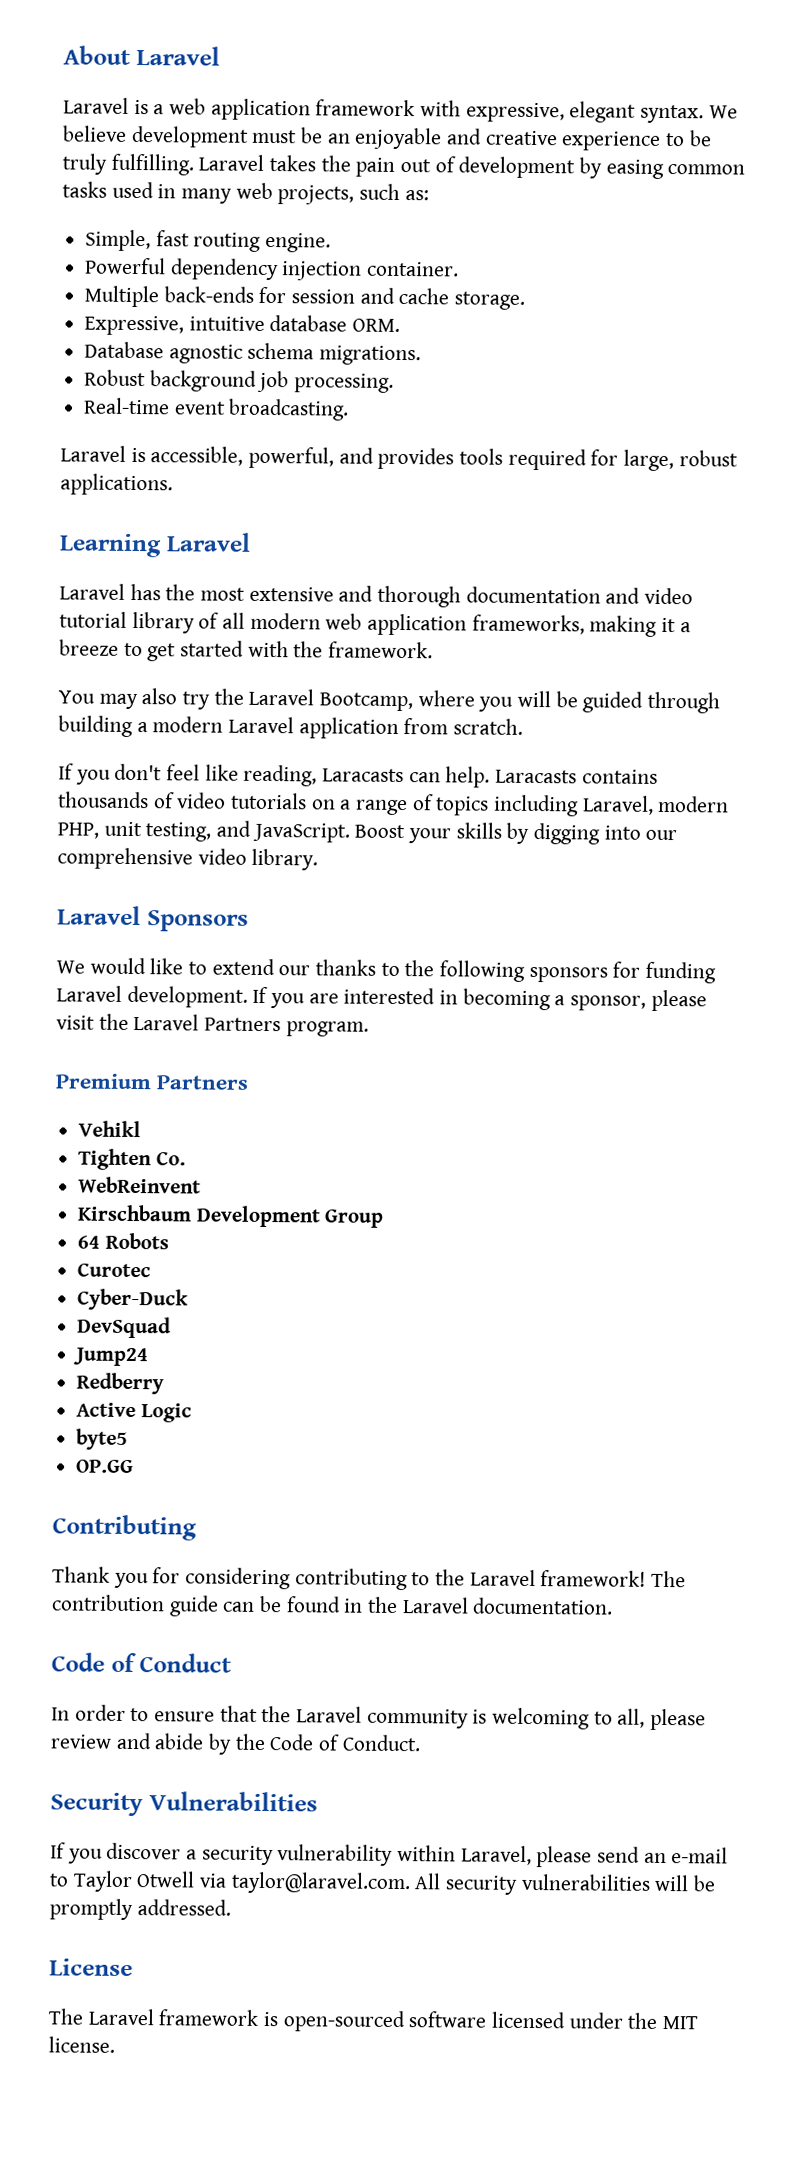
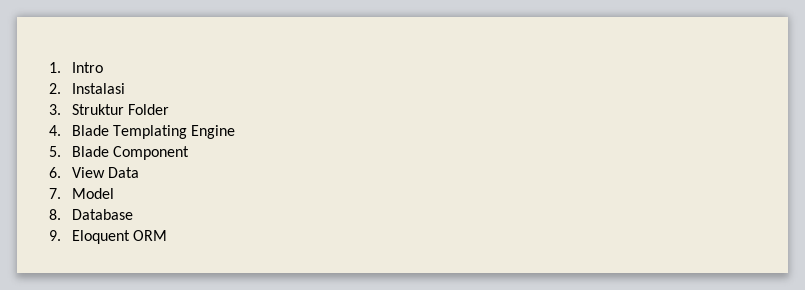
[63,45,220,66] [63,97,738,124] [63,125,712,151] [62,153,746,179] [62,181,429,205] [85,229,332,253] [85,257,460,281] [84,285,526,310] [84,315,401,336] [84,341,422,366] [84,369,395,393] [83,397,350,421] [60,445,738,472] [60,473,173,496] [59,532,251,558] [59,583,694,608] [59,611,691,637] [59,639,434,662] [58,688,721,714] [58,715,524,739] [58,763,658,788] [58,791,730,817] [57,820,678,845] [57,847,319,871] [57,905,249,932] [56,957,717,984] [56,985,707,1012] [56,1013,369,1037] [55,1073,250,1090] [78,1120,142,1138] [78,1148,186,1171] [78,1176,202,1194] [77,1204,385,1228] [77,1232,169,1250] [77,1263,152,1278] [77,1288,190,1311] [77,1316,172,1339] [73,1347,149,1367] [76,1372,165,1395] [76,1402,192,1423] [76,1428,129,1450] [76,1459,135,1474] [52,1514,197,1541] [52,1566,687,1591] [51,1594,614,1617] [51,1652,233,1673] [51,1704,707,1731] [50,1732,421,1755] [50,1791,318,1817] [50,1842,729,1868] [49,1870,717,1895] [49,1898,231,1921] [49,1958,133,1977] [48,2008,699,2033] [48,2036,115,2053] About Laravel // Laravel is a web application framework with expressive, elegant syntax. We believe development must be an enjoyable and creative experience to be truly fulfilling. Laravel takes the pain out of development by easing common tasks used in many web projects, such as: // Simple, fast routing engine. // Powerful dependency injection container. // Multiple back-ends for session and cache storage. // Expressive, intuitive database ORM. // Database agnostic schema migrations. // Robust background job processing. // Real-time event broadcasting. // Laravel is accessible, powerful, and provides tools required for large, robust applications. // Learning Laravel // Laravel has the most extensive and thorough documentation and video tutorial library of all modern web application frameworks, making it a breeze to get started with the framework. // You may also try the Laravel Bootcamp, where you will be guided through building a modern Laravel application from scratch. // If you don't feel like reading, Laracasts can help. Laracasts contains thousands of video tutorials on a range of topics including Laravel, modern PHP, unit testing, and JavaScript. Boost your skills by digging into our comprehensive video library. // Laravel Sponsors // We would like to extend our thanks to the following sponsors for funding Laravel development. If you are interested in becoming a sponsor, please visit the Laravel Partners program. // Premium Partners // Vehikl // Tighten Co. // WebReinvent // Kirschbaum Development Group // 64 Robots // Curotec // Cyber-Duck // DevSquad // Jump24 // Redberry // Active Logic // byte5 // OP.GG // Contributing // Thank you for considering contributing to the Laravel framework! The contribution guide can be found in the Laravel documentation. // Code of Conduct // In order to ensure that the Laravel community is welcoming to all, please review and abide by the Code of Conduct. // Security Vulnerabilities // If you discover a security vulnerability within Laravel, please send an e-mail to Taylor Otwell via taylor@laravel.com. All security vulnerabilities will be promptly addressed. // License // The Laravel framework is open-sourced software licensed under the MIT license. -> [49,62,103,73] [49,83,125,94] [49,104,169,115] [49,125,236,139] [49,146,189,160] [49,167,139,178] [49,188,114,199] [49,209,133,220] [49,230,167,244] 1. Intro // 2. Instalasi // 3. Struktur Folder // 4. Blade Templating Engine // 5. Blade Component // 6. View Data // 7. Model // 8. Database // 9. Eloquent ORM

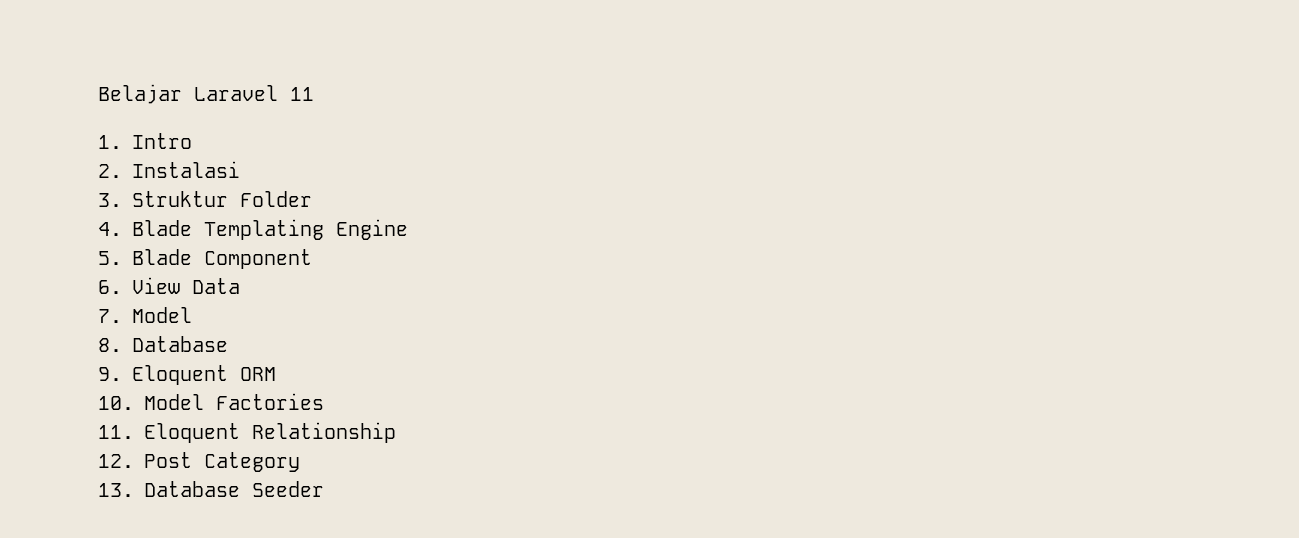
(49, 67) none -> [98,84,314,104] Belajar Laravel 11 //
(167, 235) none -> [98,393,324,410] [98,422,396,443] [98,452,300,472] [98,481,324,497] // 10. Model Factories // 11. Eloquent Relationship // 12. Post Category // 13. Database Seeder

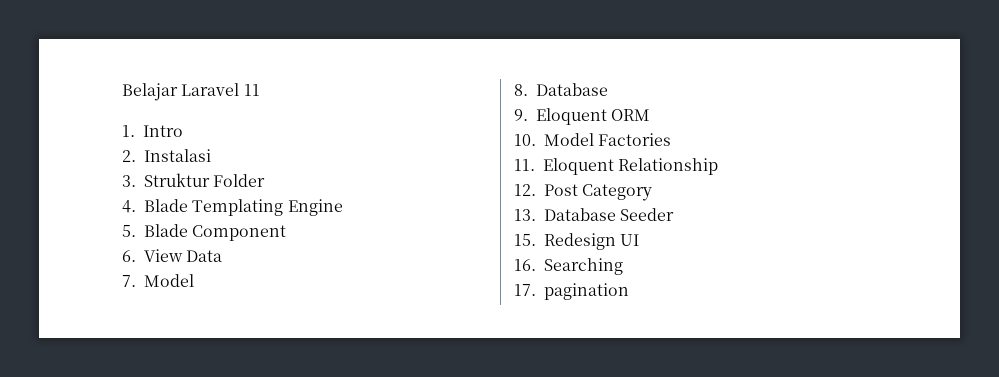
(324, 489) none -> [514,233,640,250] [514,258,623,275] [514,283,629,300] // 15. Redesign UI // 16. Searching // 17. pagination

